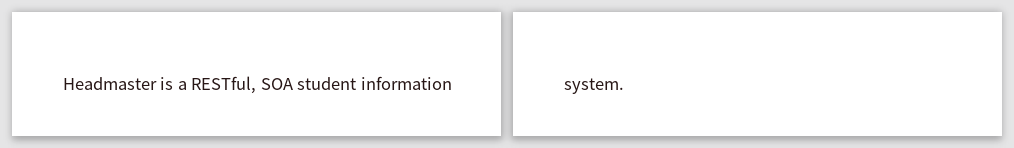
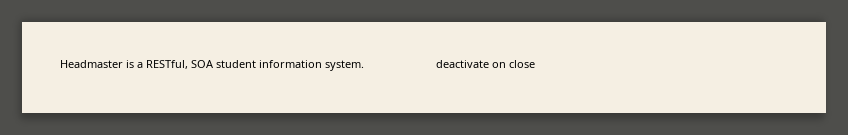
(624, 86) none -> [436,60,535,68] deactivate on close

